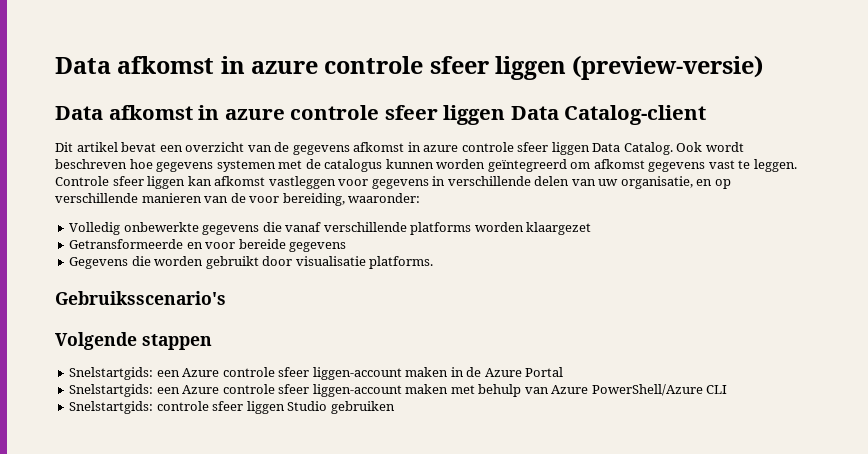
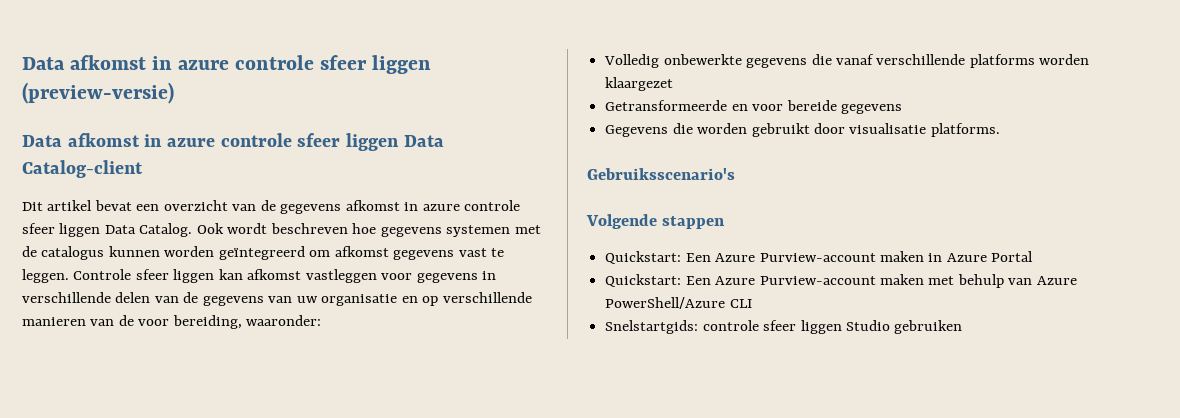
[598,176,693,189] uw organisatie, -> [183,292,398,306] de gegevens van uw organisatie
[69,367,402,380] Snelstartgids: een Azure controle sfeer liggen-account -> [605,251,876,264] Quickstart: Een Azure Purview-account
[466,367,482,377] de -> (943, 257) none
[69,384,402,397] Snelstartgids: een Azure controle sfeer liggen-account -> [605,274,876,287] Quickstart: Een Azure Purview-account

